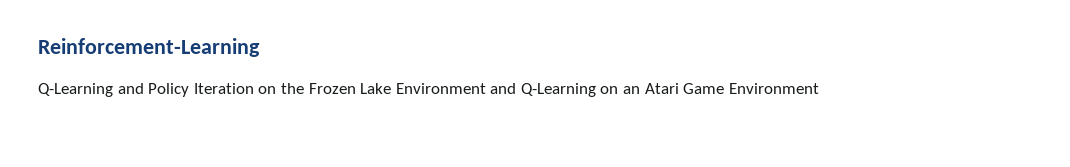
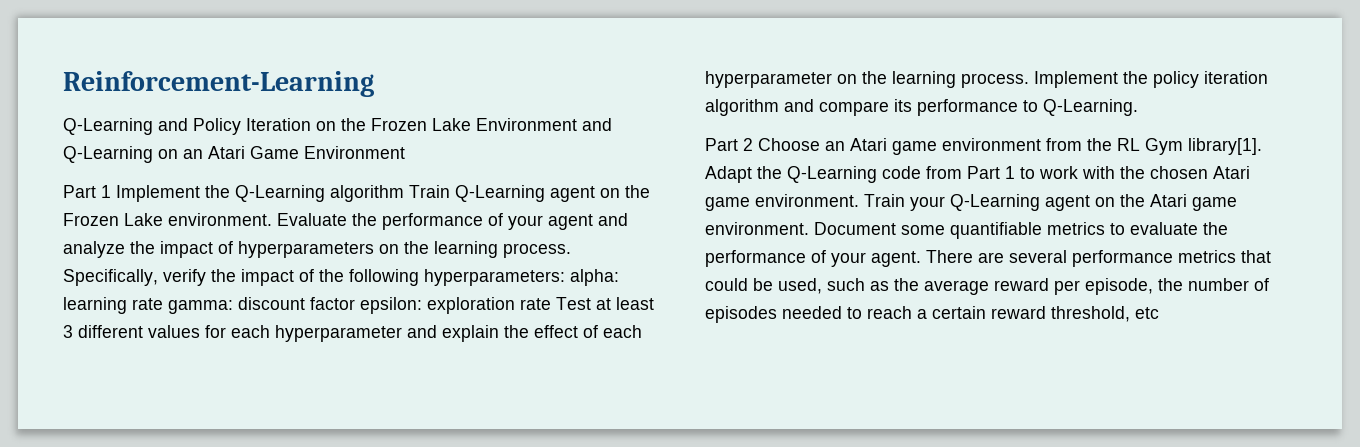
(819, 88) none -> [63,185,650,202] [63,213,628,230] [63,241,571,258] [63,269,619,286] [63,297,654,314] [63,325,642,342] [705,71,1268,88] [705,99,1138,116] [705,138,1262,155] [705,166,1250,183] [705,194,1237,211] [705,222,1228,239] [705,250,1271,267] [705,278,1269,295] [705,306,1159,323] // Part 1 Implement the Q-Learning algorithm Train Q-Learning agent on the Frozen Lake environment. Evaluate the performance of your agent and analyze the impact of hyperparameters on the learning process. Specifically, verify the impact of the following hyperparameters: alpha: learning rate gamma: discount factor epsilon: exploration rate Test at least 3 different values for each hyperparameter and explain the effect of each hyperparameter on the learning process. Implement the policy iteration algorithm and compare its performance to Q-Learning. // Part 2 Choose an Atari game environment from the RL Gym library[1]. Adapt the Q-Learning code from Part 1 to work with the chosen Atari game environment. Train your Q-Learning agent on the Atari game environment. Document some quantifiable metrics to evaluate the performance of your agent. There are several performance metrics that could be used, such as the average reward per episode, the number of episodes needed to reach a certain reward threshold, etc

